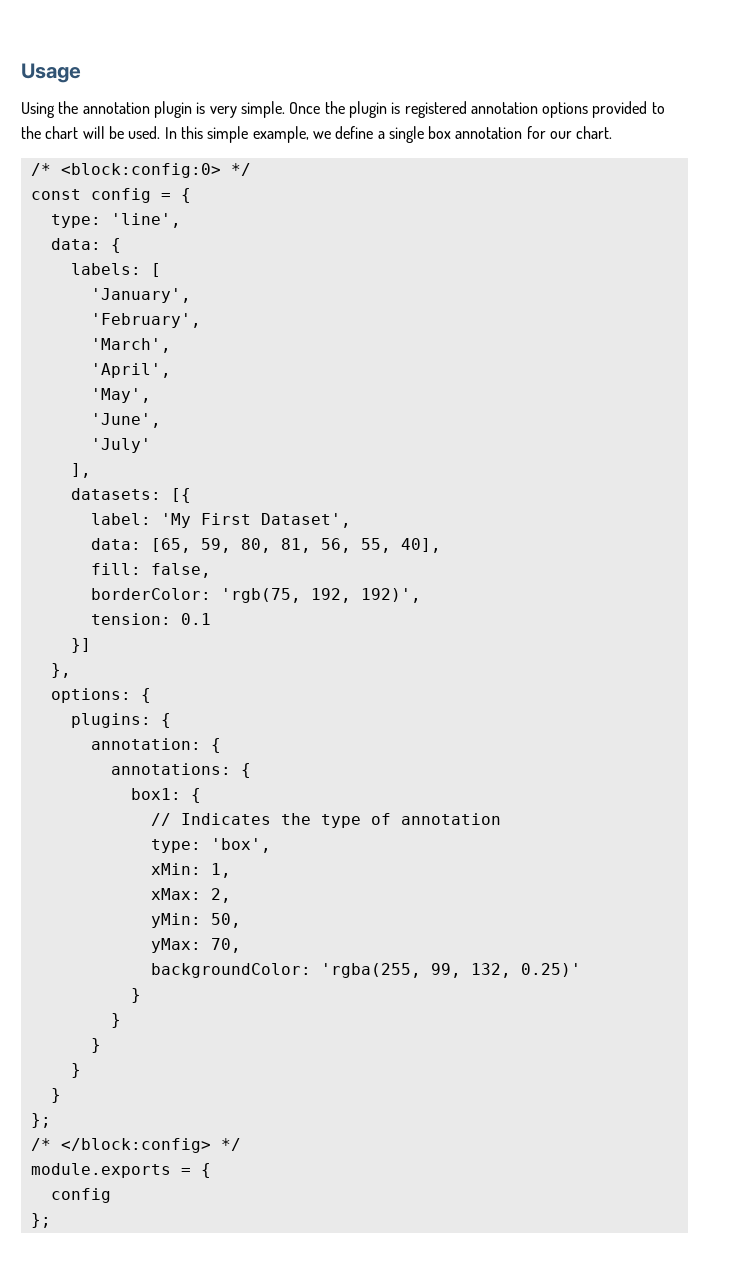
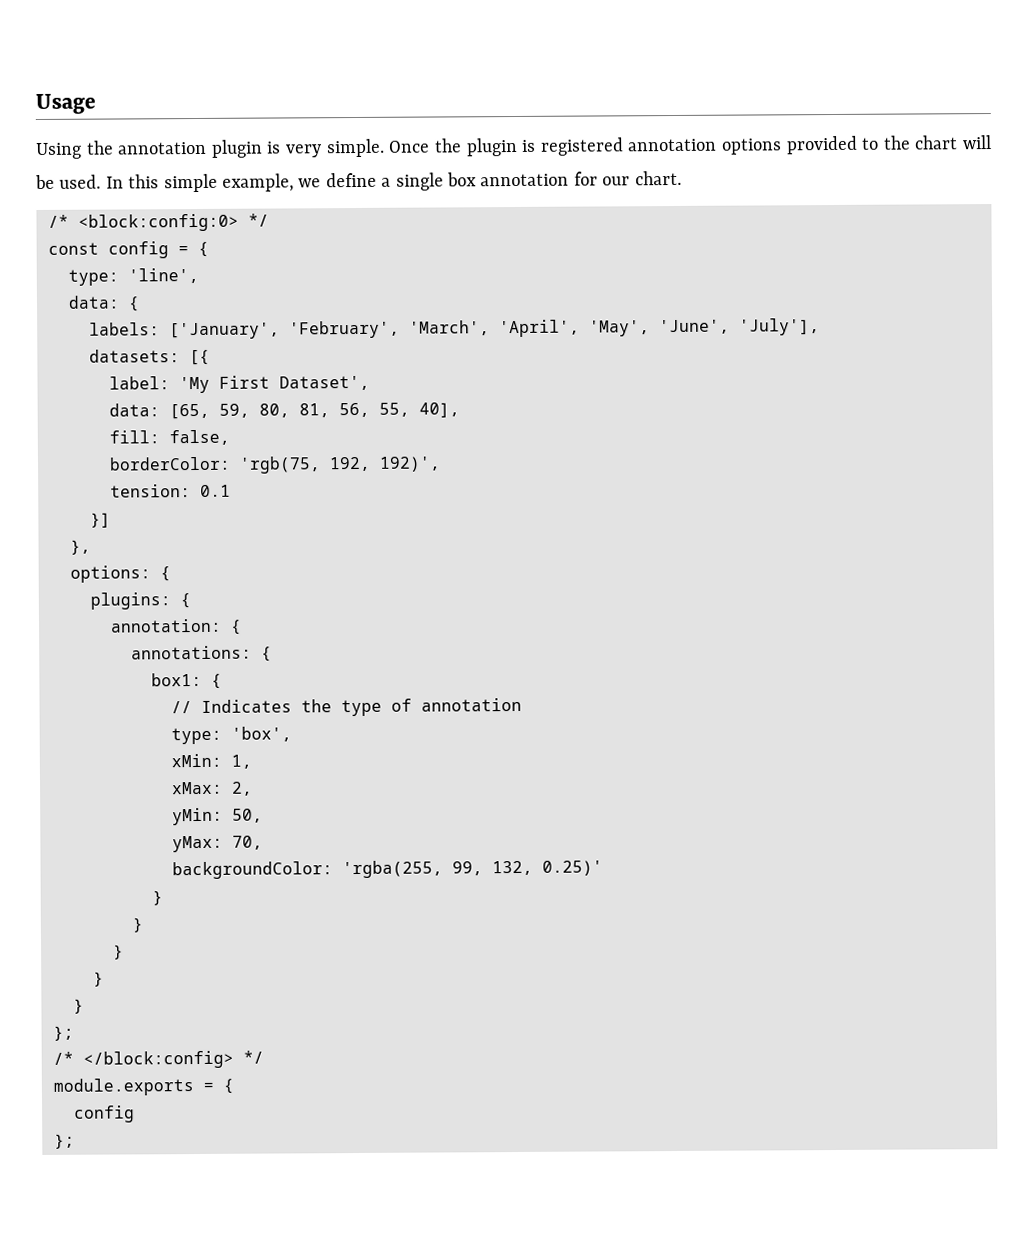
[150,263,161,277] [90,288,191,303] [ // 'January', // -> [169,322,280,340] ['January',
(201, 320) // -> (400, 329) none
(171, 345) // -> (490, 328) none
(171, 370) // -> (580, 328) none
(151, 395) // -> (650, 328) none
[90,438,151,453] [70,463,91,478] // 'July' // ], -> [739,318,820,336] 'July'],

